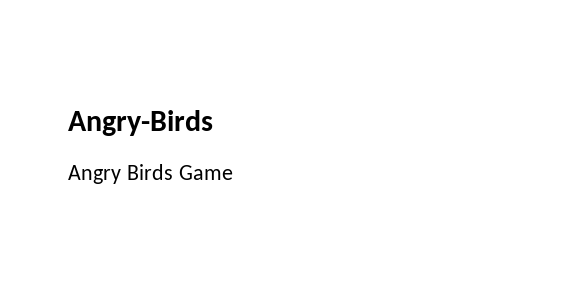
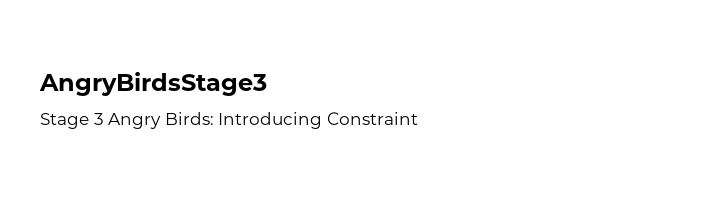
[68,110,213,136] [68,164,233,184] Angry-Birds // Angry Birds Game -> [39,72,267,96] [40,112,418,129] AngryBirdsStage3 // Stage 3 Angry Birds: Introducing Constraint

